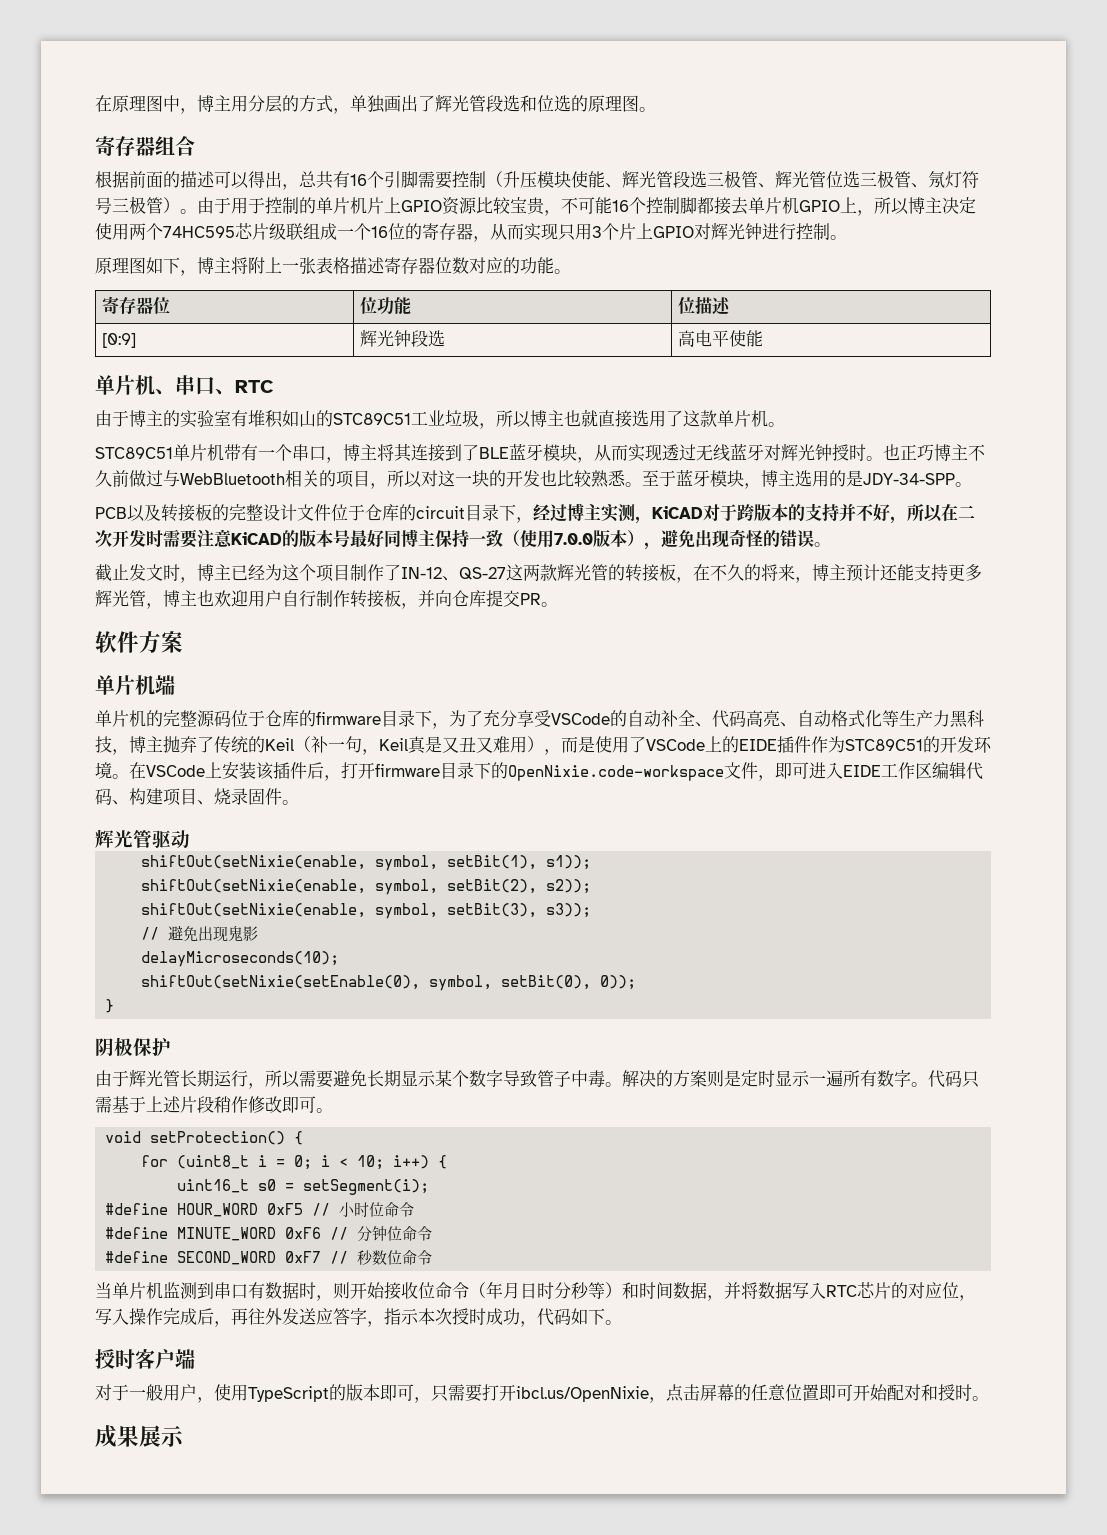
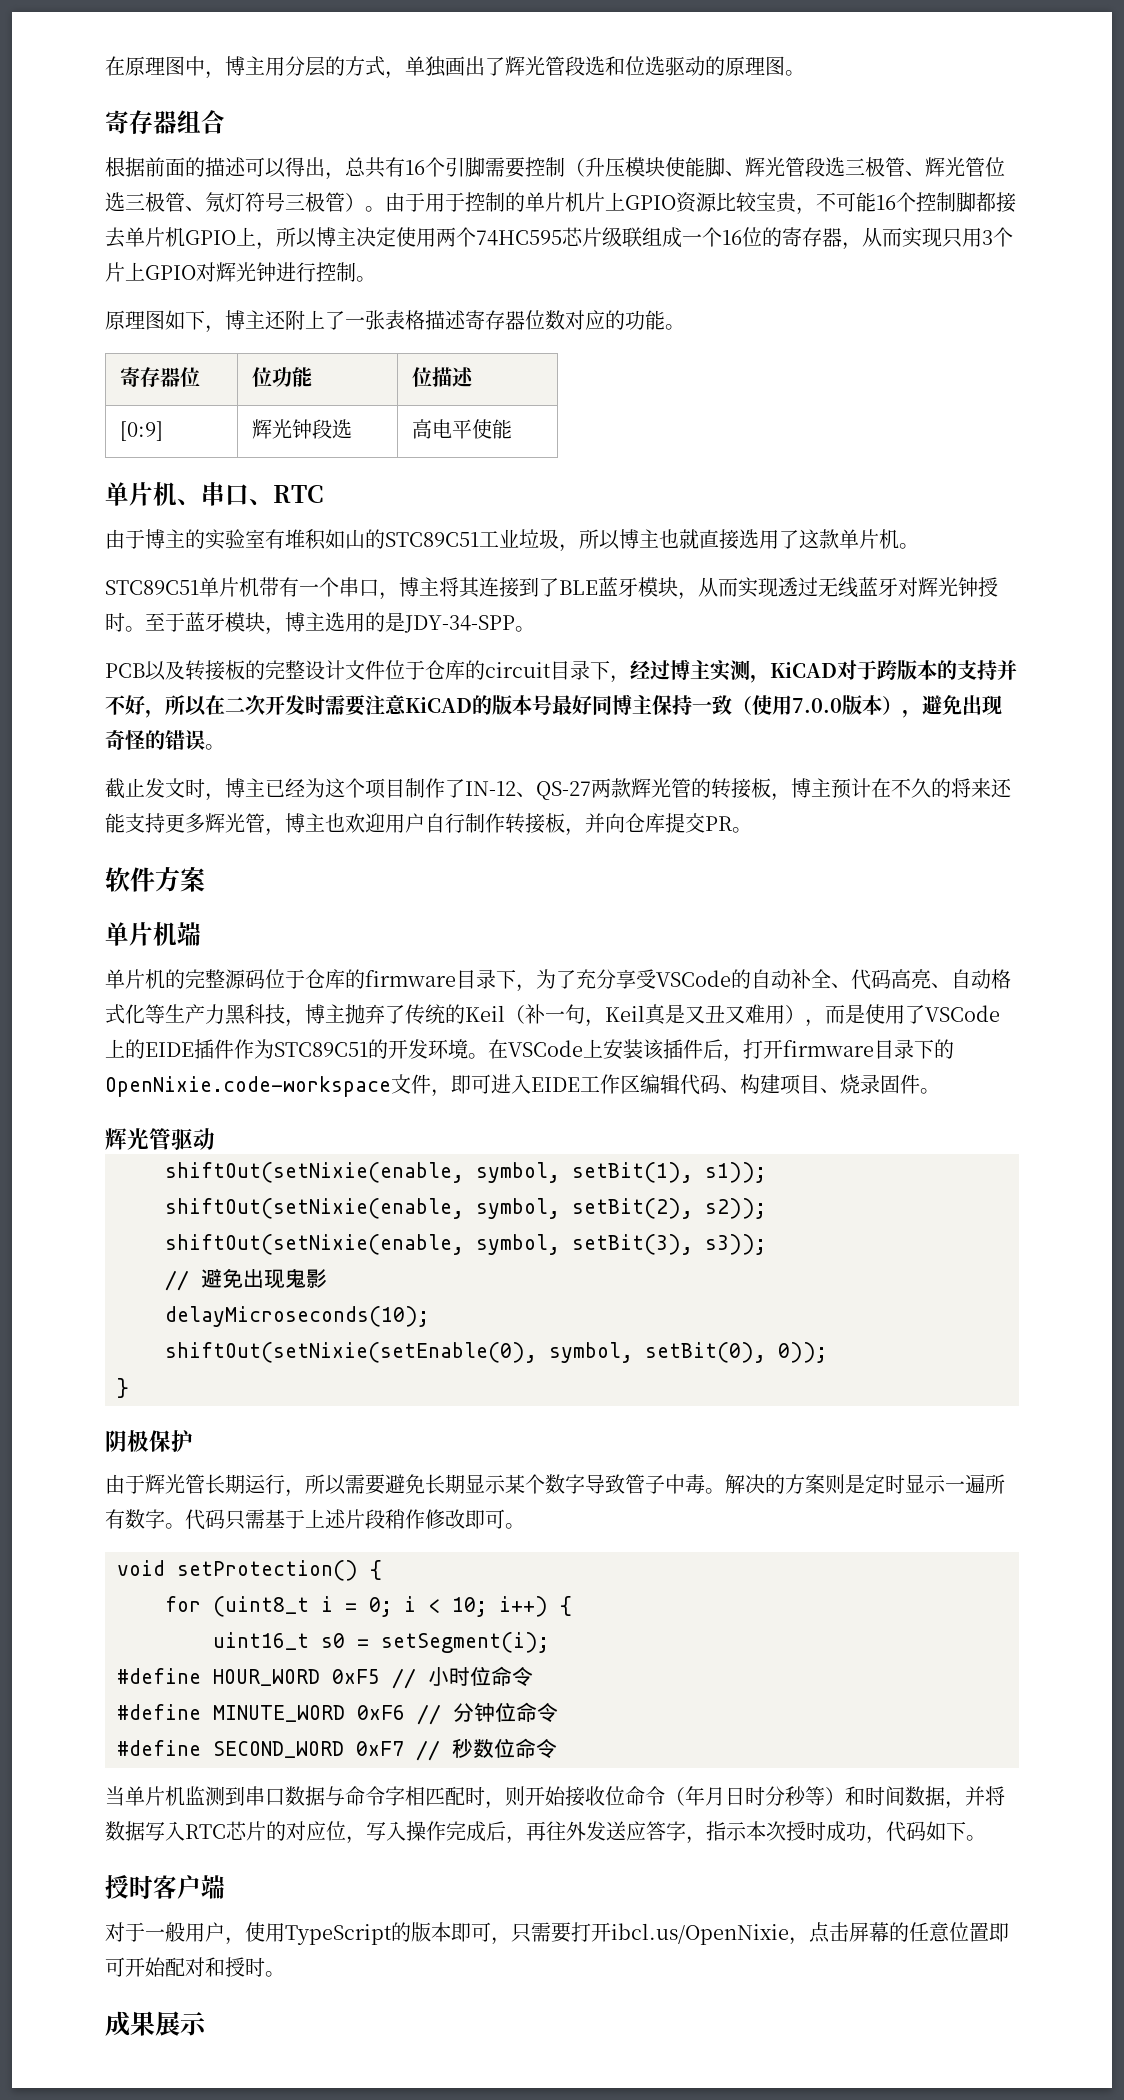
(571, 103) none -> [665,56,705,76] 驱动
(605, 179) none -> [705,157,725,177] 脚
[231,257,282,274] 将附上 -> [265,310,345,330] 还附上了
[883,444,985,461] [95,470,642,489] 也正巧博主不久前做过与WebBluetooth相关的项目，所以对这一块的开发也比较熟悉。 -> (145, 629) none
[506,564,523,581] 这 -> (591, 790) none
(693, 580) none -> [791,778,871,799] 博主预计
[795,564,880,583] ，博主预计 -> (991, 788) none
[248,1282,299,1299] 有数据 -> [285,1786,465,1806] 数据与命令字相匹配

